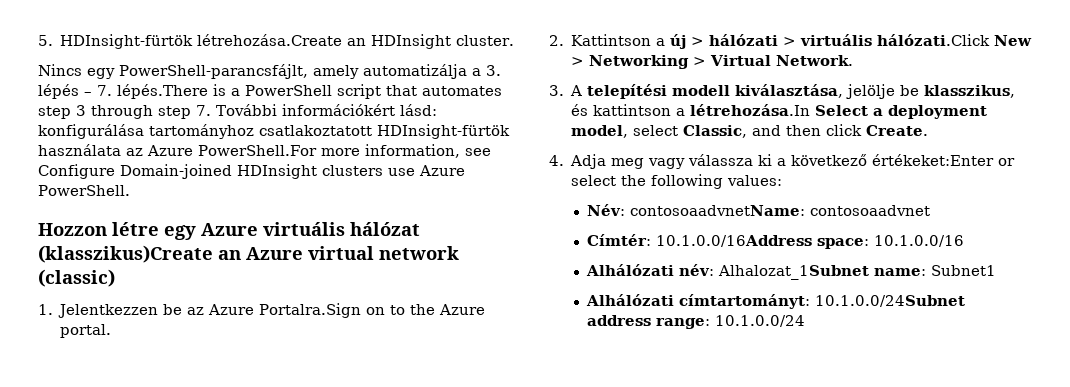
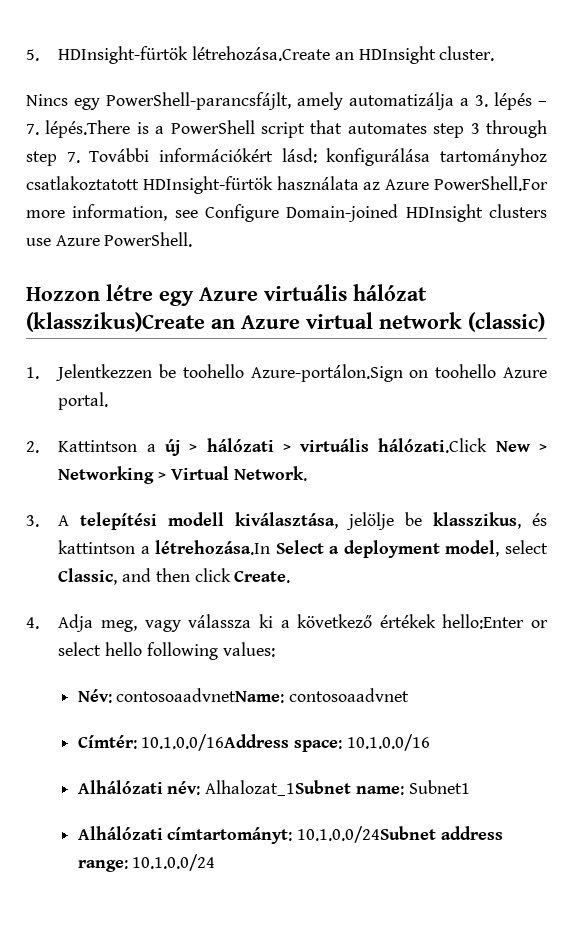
[187,303,436,318] az Azure Portalra.Sign on to the -> [182,364,497,382] toohello Azure-portálon.Sign on toohello
[611,158,645,169] meg -> [101,620,138,632] meg,
[872,154,995,166] értékeket:Enter -> [379,614,525,629] értékek hello:Enter
[621,175,647,186] the -> [105,642,143,656] hello

